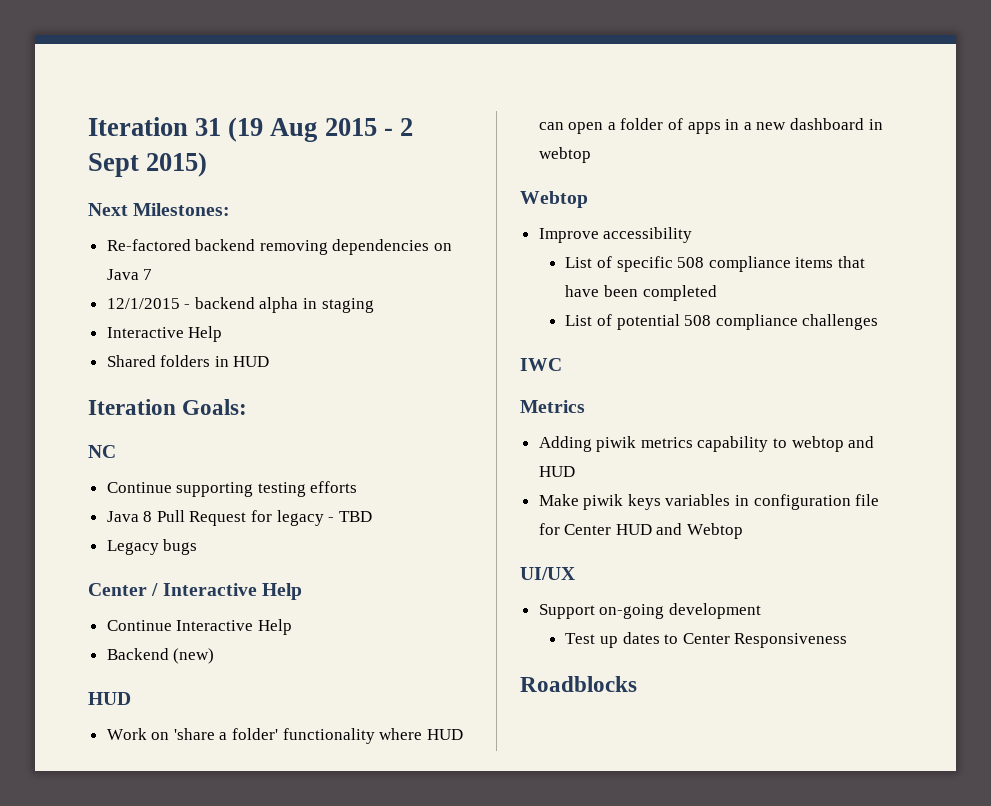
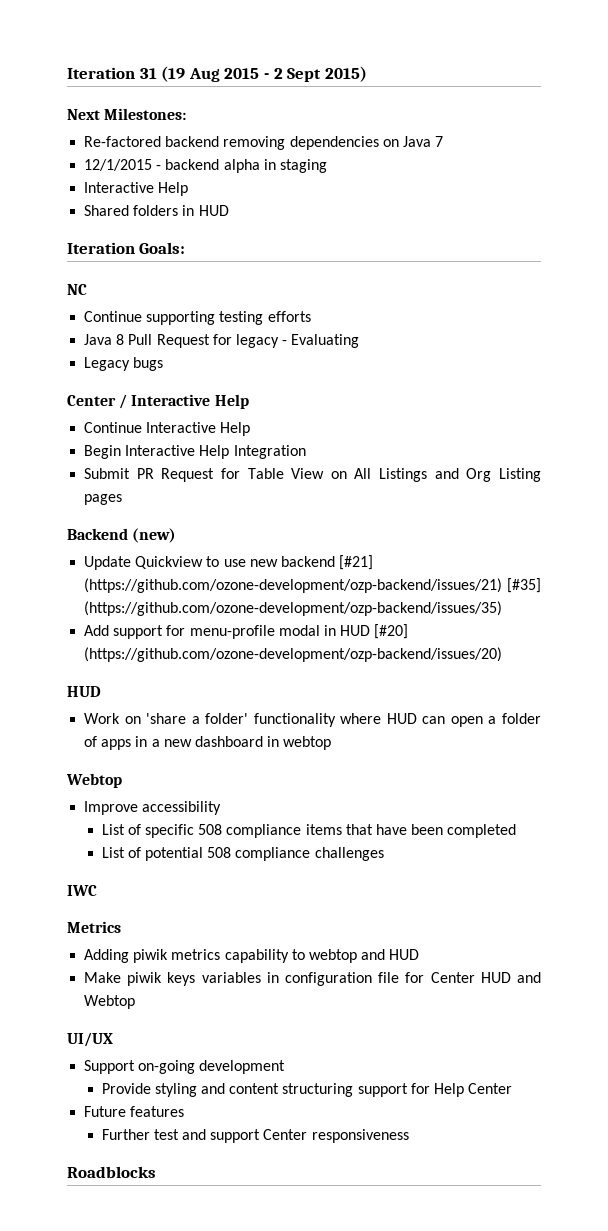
[338,511,372,522] TBD -> [291,334,360,348] Evaluating
[106,648,215,664] Backend (new) -> [84,445,306,459] [84,468,541,482] [84,494,123,505] [67,528,177,543] [84,555,374,570] [84,578,541,593] [84,601,503,616] [84,624,409,639] [84,647,503,662] Begin Interactive Help Integration // Submit PR Request for Table View on All Listings and Org Listing pages // Backend (new) // Update Quickview to use new backend [#21] (https://github.com/ozone-development/ozp-backend/issues/21) [#35] (https://github.com/ozone-development/ozp-backend/issues/35) // Add support for menu-profile modal in HUD [#20] (https://github.com/ozone-development/ozp-backend/issues/20)
[565,632,848,648] Test up dates to Center Responsiveness -> [101,1083,513,1097] [84,1106,185,1117] [101,1129,409,1143] Provide styling and content structuring support for Help Center // Future features // Further test and support Center responsiveness

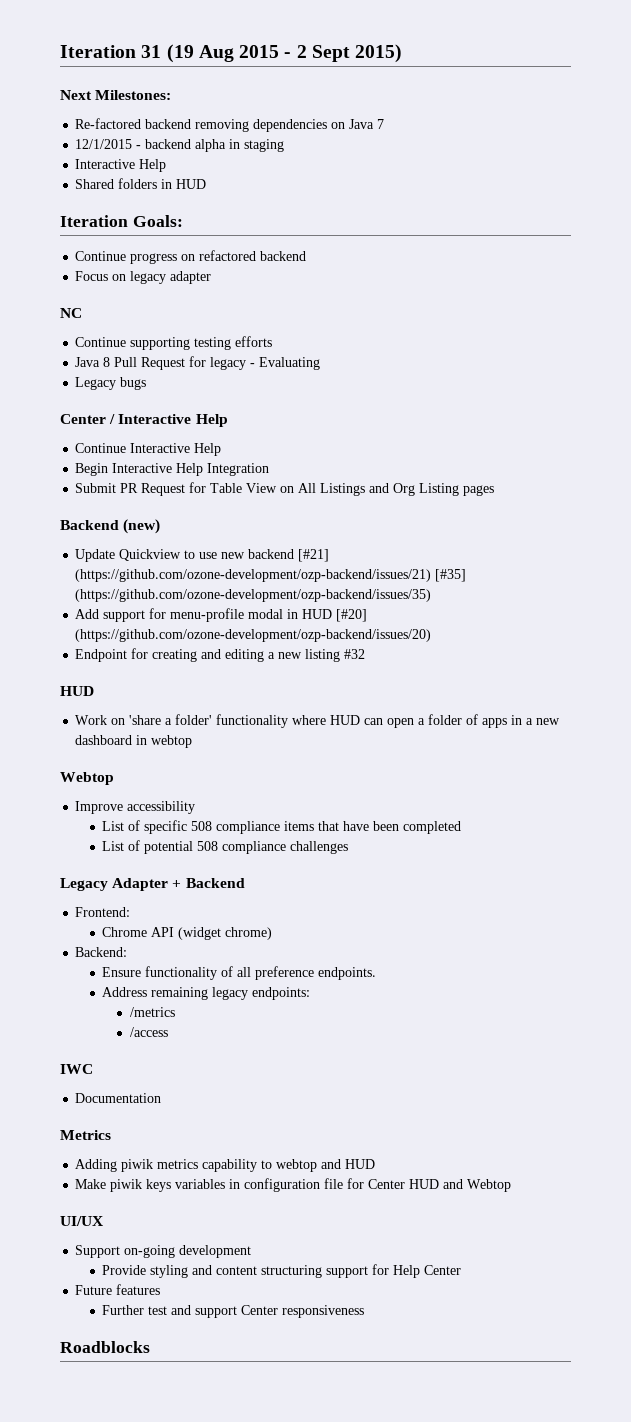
(186, 248) none -> [75,250,307,264] [75,271,212,284] // Continue progress on refactored backend // Focus on legacy adapter
(503, 654) none -> [75,648,366,662] // Endpoint for creating and editing a new listing #32
(384, 854) none -> [60,878,245,891] [75,907,131,917] [102,927,273,940] [75,947,128,957] [102,966,377,980] [102,987,311,1000] [129,1007,175,1017] [129,1027,168,1037] // Legacy Adapter + Backend // Frontend: // Chrome API (widget chrome) // Backend: // Ensure functionality of all preference endpoints. // Address remaining legacy endpoints: // /metrics // /access
(97, 890) none -> [75,1093,162,1103] // Documentation

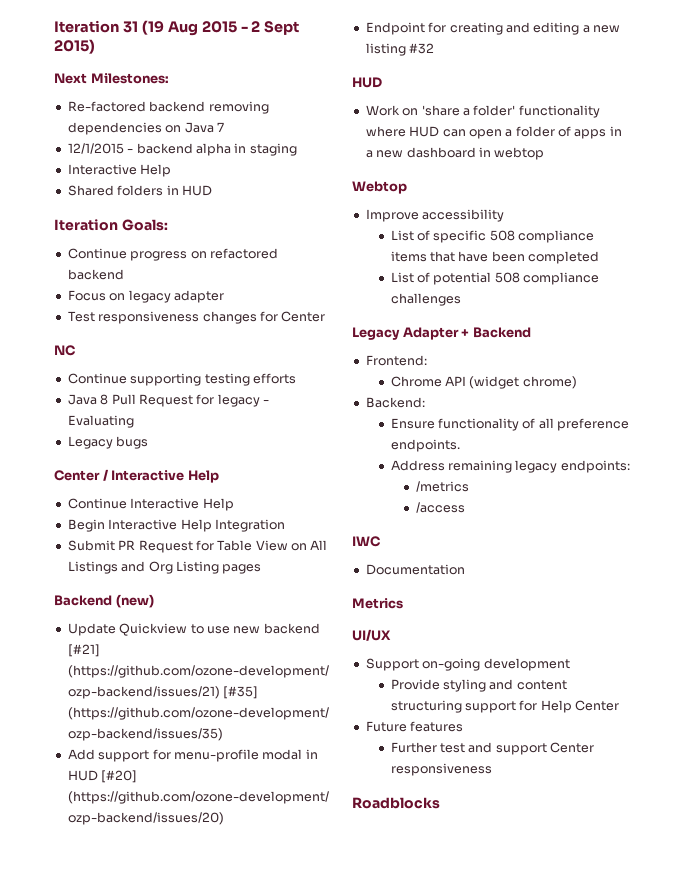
(212, 277) none -> [67,311,326,324] // Test responsiveness changes for Center
[75,1159,376,1172] [75,1178,512,1192] // Adding piwik metrics capability to webtop and HUD // Make piwik keys variables in configuration file for Center HUD and Webtop -> (403, 603) none

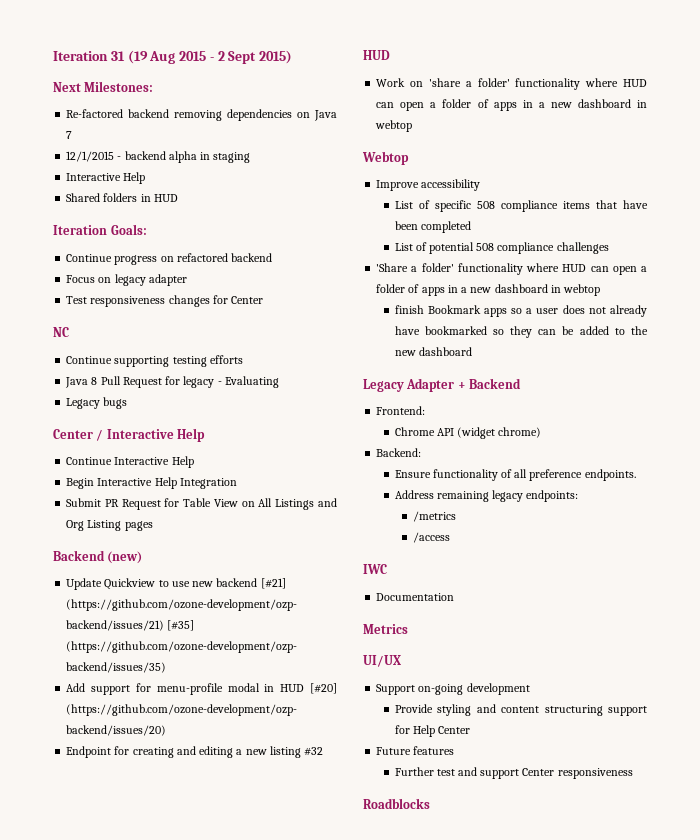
(461, 299) none -> [376,263,647,275] [376,284,601,296] [394,305,647,317] [394,326,648,338] [394,347,472,356] // 'Share a folder' functionality where HUD can open a folder of apps in a new dashboard in webtop // finish Bookmark apps so a user does not already have bookmarked so they can be added to the new dashboard

